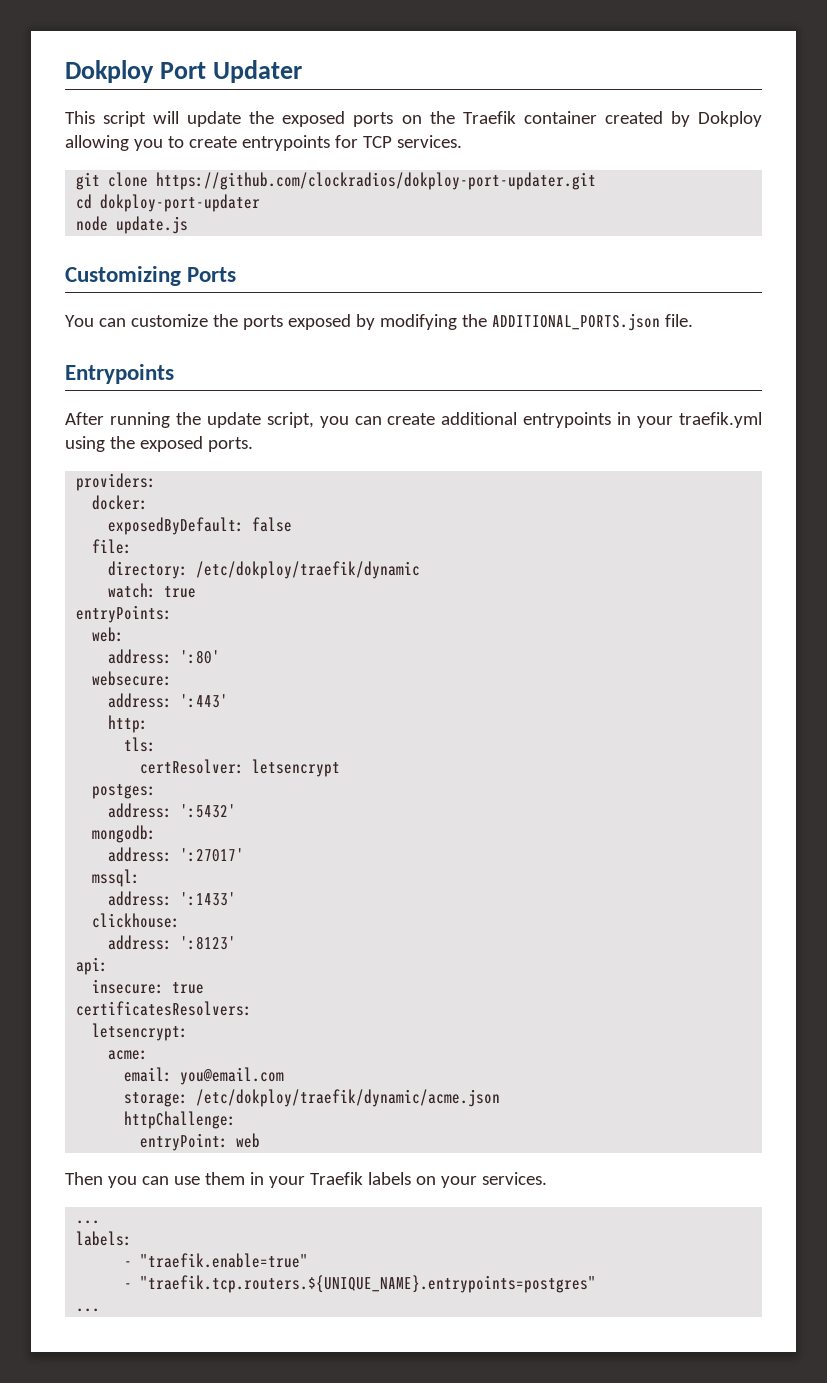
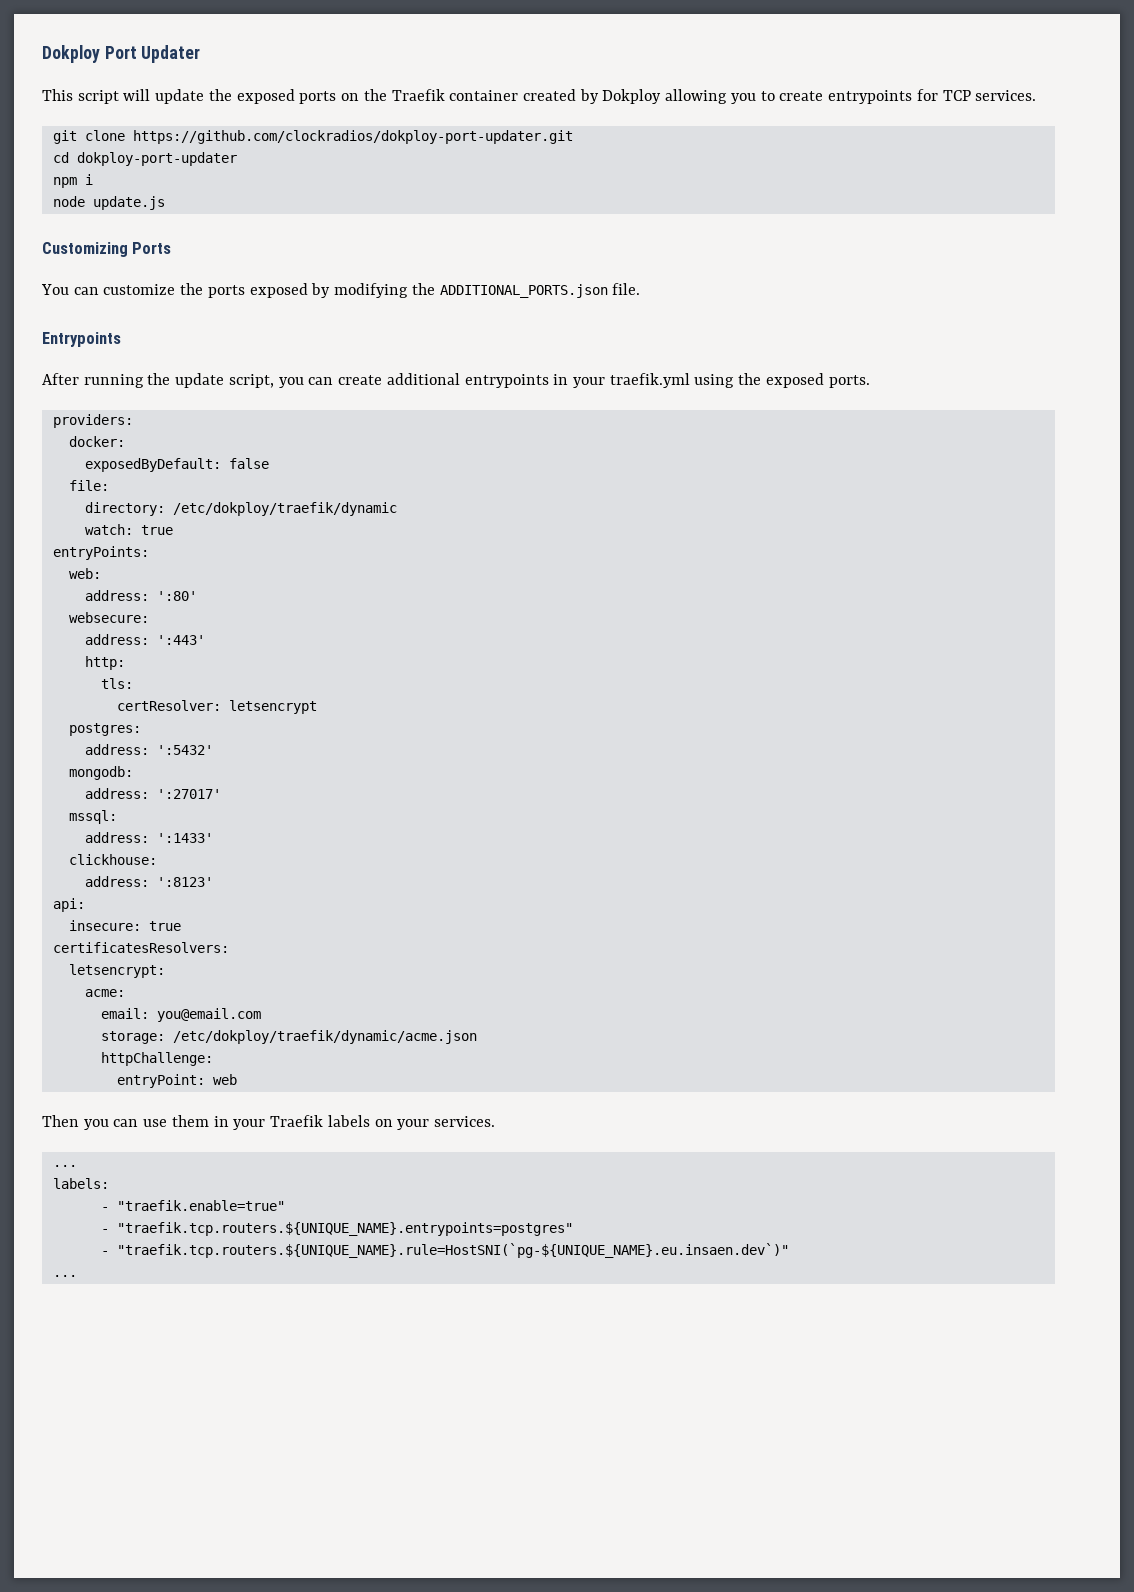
(261, 203) none -> [52,174,93,188] // npm i
[92,784,157,799] postges: -> [68,723,141,736] postgres:
(597, 1284) none -> [100,1243,789,1258] // - "traefik.tcp.routers.${UNIQUE_NAME}.rule=HostSNI(`pg-${UNIQUE_NAME}.eu.insaen.dev`)"

